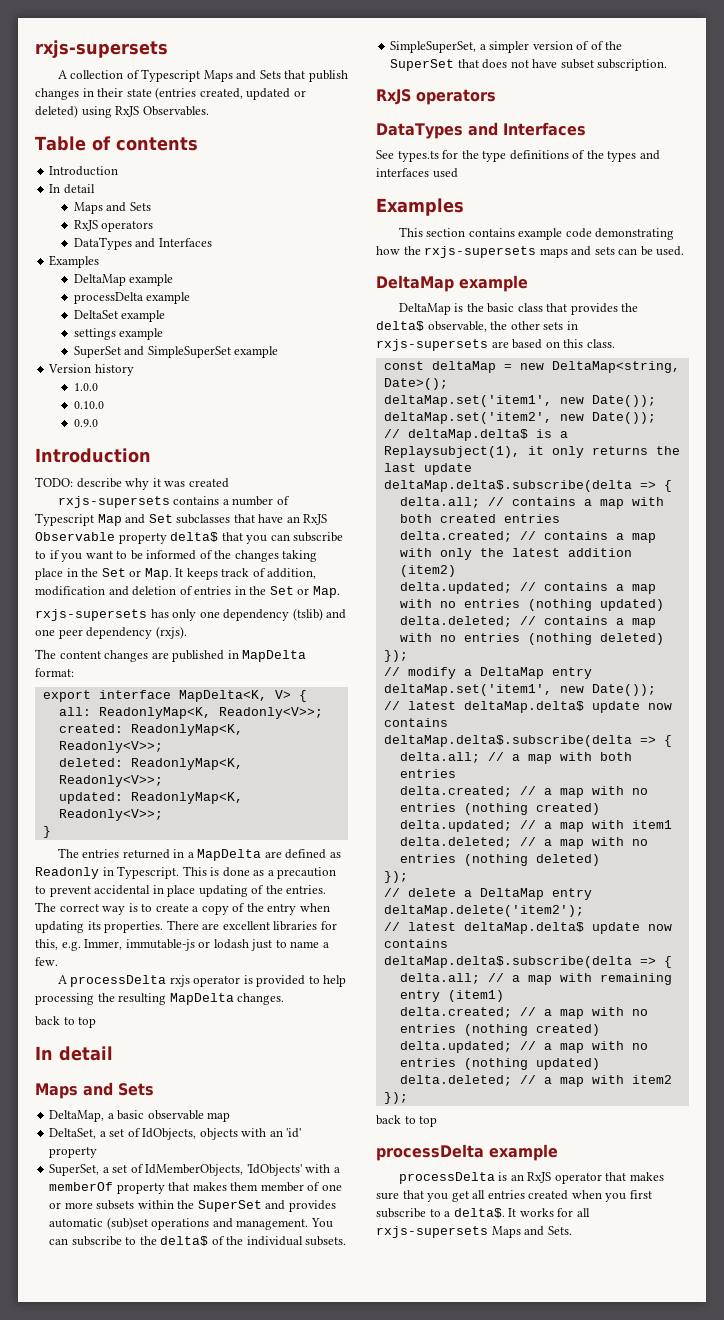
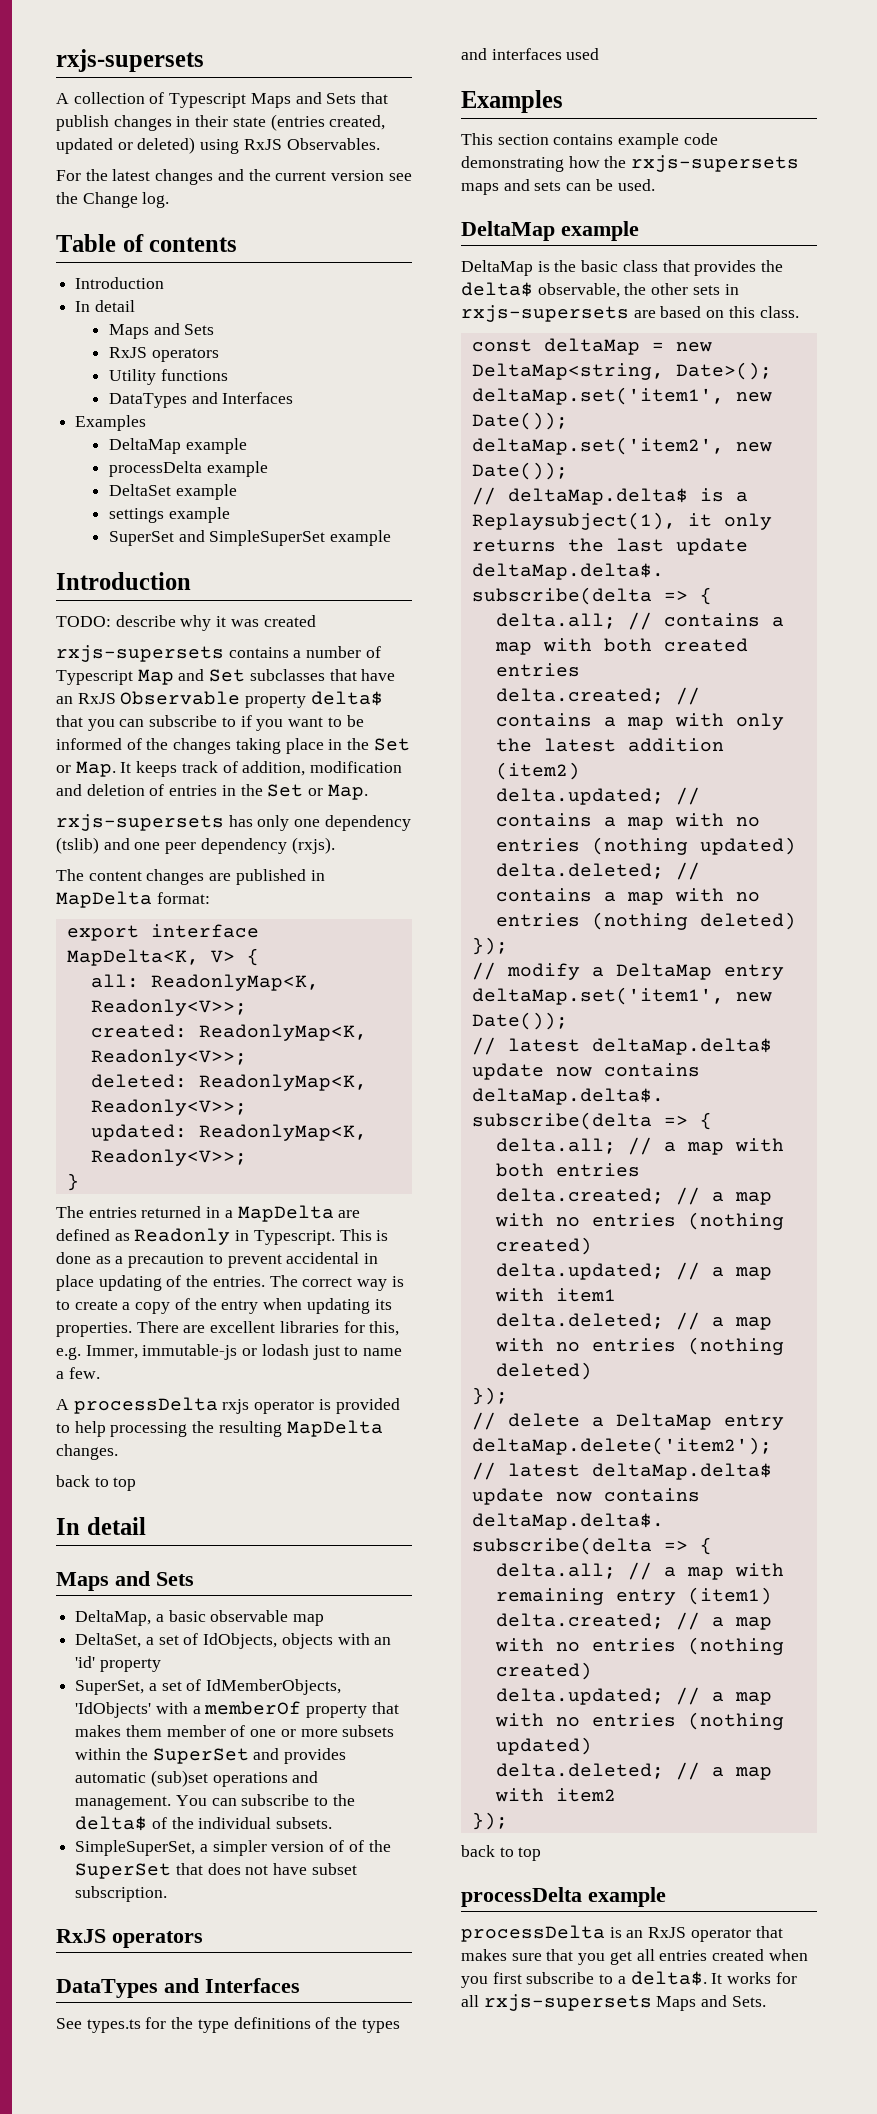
(209, 111) none -> [56,169,412,185] [56,192,170,208] // For the latest changes and the current version see the Change log.
(154, 226) none -> [109,369,228,385] // Utility functions
[48,364,134,376] [73,383,98,391] [73,401,104,409] [73,419,98,427] // Version history // 1.0.0 // 0.10.0 // 0.9.0 -> (392, 538) none

